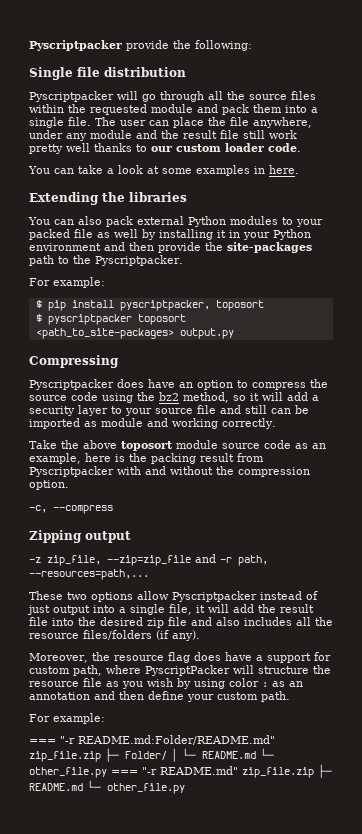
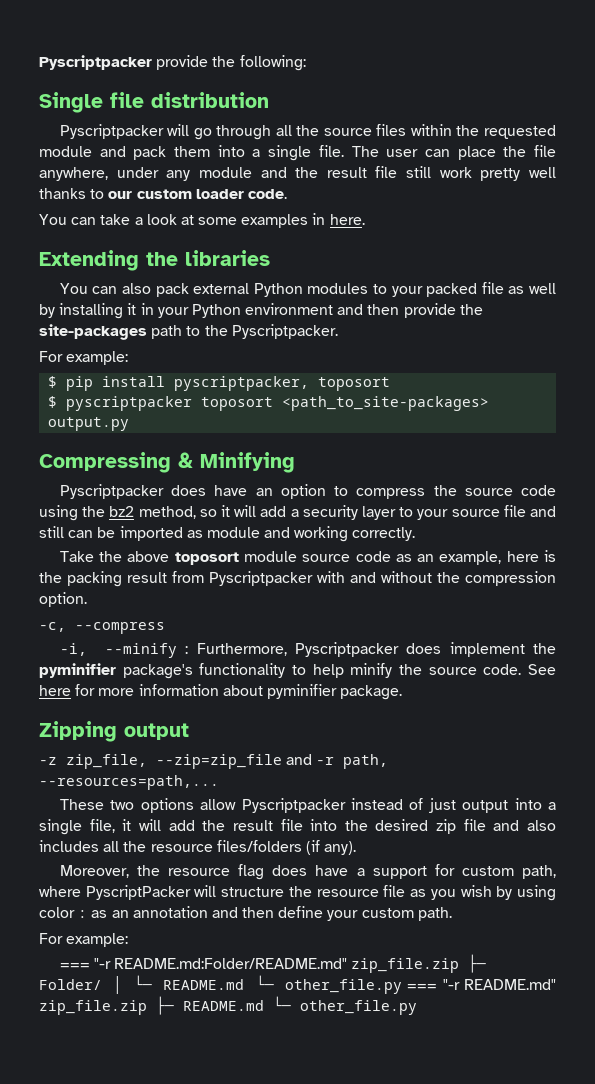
(119, 361) none -> [178,452,295,473] & Minifying
(113, 509) none -> [59,642,556,658] [39,663,557,679] [39,684,403,700] // -i, --minify : Furthermore, Pyscriptpacker does implement the pyminifier package's functionality to help minify the source code. See here for more information about pyminifier package.

